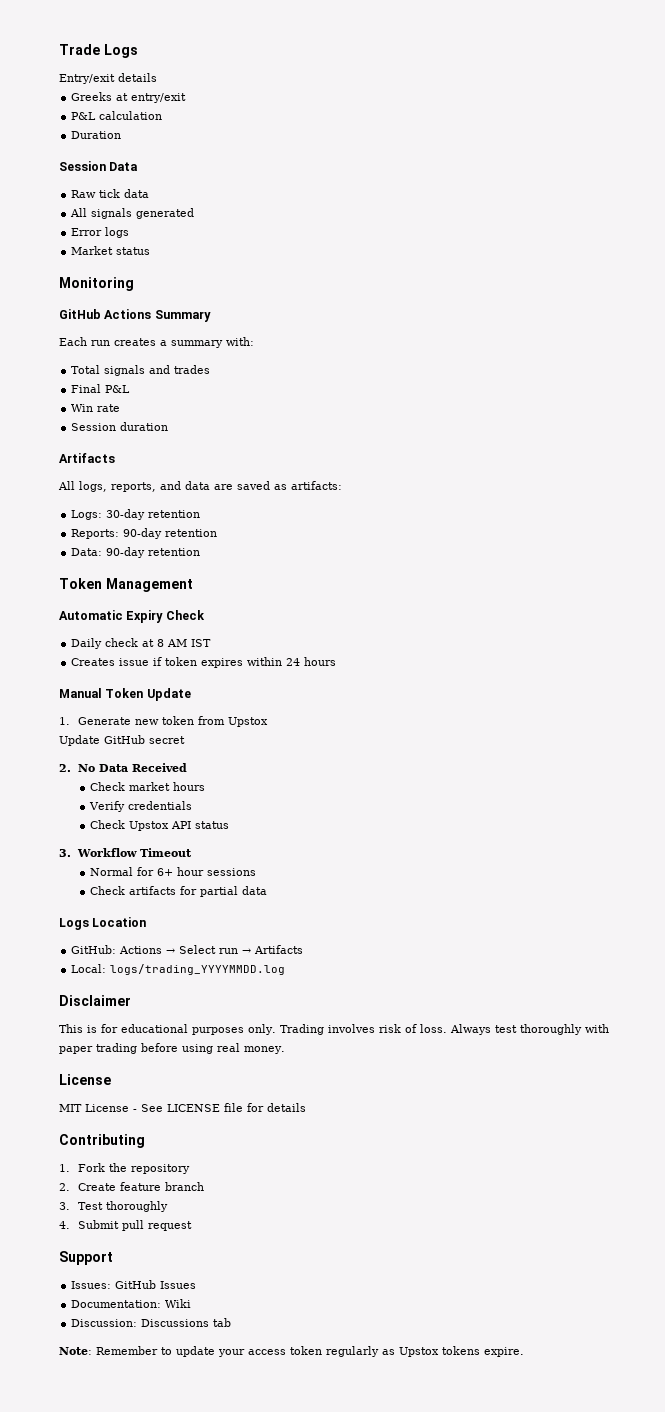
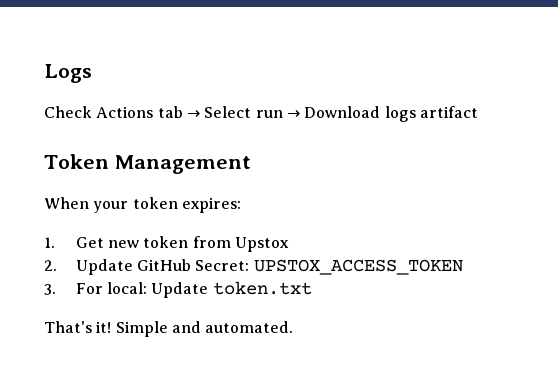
[59,44,100,55] Trade -> (44, 73) none
[59,73,157,84] [71,92,187,103] [71,111,163,120] [71,131,122,139] [59,161,139,171] [71,189,150,198] [70,208,195,219] [71,227,130,238] [71,246,151,255] [59,277,134,291] [59,309,211,322] [59,337,254,348] [71,365,211,376] [71,384,131,393] [71,404,121,412] [71,422,169,431] [59,453,115,463] [58,481,342,492] [71,509,201,520] [71,528,218,539] [71,547,201,558] [59,578,193,592] [59,610,205,623] [71,638,212,649] [71,657,337,668] [59,688,191,701] [59,717,132,725] Entry/exit details // Greeks at entry/exit // P&L calculation // Duration // Session Data // Raw tick data // All signals generated // Error logs // Market status // Monitoring // GitHub Actions Summary // Each run creates a summary with: // Total signals and trades // Final P&L // Win rate // Session duration // Artifacts // All logs, reports, and data are saved as artifacts: // Logs: 30-day retention // Reports: 90-day retention // Data: 90-day retention // Token Management // Automatic Expiry Check // Daily check at 8 AM IST // Creates issue if token expires within 24 hours // Manual Token Update // 1. Generate -> [44,106,478,122] [44,154,251,174] [44,197,241,213] [44,237,104,248] Check Actions tab → Select run → Download logs artifact // Token Management // When your token expires: // 1. Get
(269, 722) none -> [44,260,57,271] 2.
[149,736,185,744] [59,763,188,772] [90,782,206,791] [89,801,193,812] [90,820,230,831] [59,848,193,857] [90,867,257,876] [90,886,268,897] [59,917,147,930] [71,945,304,954] [71,964,286,975] [59,995,131,1006] [59,1024,609,1035] [59,1043,285,1054] [59,1074,111,1085] [59,1103,306,1112] [59,1134,145,1148] [59,1163,191,1174] [59,1182,205,1191] [59,1201,169,1212] [59,1220,193,1231] [59,1251,113,1265] [71,1280,197,1289] [71,1299,192,1308] [71,1318,232,1327] [59,1346,524,1357] secret // 2. No Data Received // Check market hours // Verify credentials // Check Upstox API status // 3. Workflow Timeout // Normal for 6+ hour sessions // Check artifacts for partial data // Logs Location // GitHub: Actions → Select run → Artifacts // Local: logs/trading_YYYYMMDD.log // Disclaimer // This is for educational purposes only. Trading involves risk of loss. Always test thoroughly with paper trading before using real money. // License // MIT License - See LICENSE file for details // Contributing // 1. Fork the repository // 2. Create feature branch // 3. Test thoroughly // 4. Submit pull request // Support // Issues: GitHub Issues // Documentation: Wiki // Discussion: Discussions tab // Note: Remember to update your access token regularly as Upstox tokens expire. -> [195,259,463,275] [44,281,312,298] [44,321,294,337] Secret: UPSTOX_ACCESS_TOKEN // 3. For local: Update token.txt // That's it! Simple and automated.

